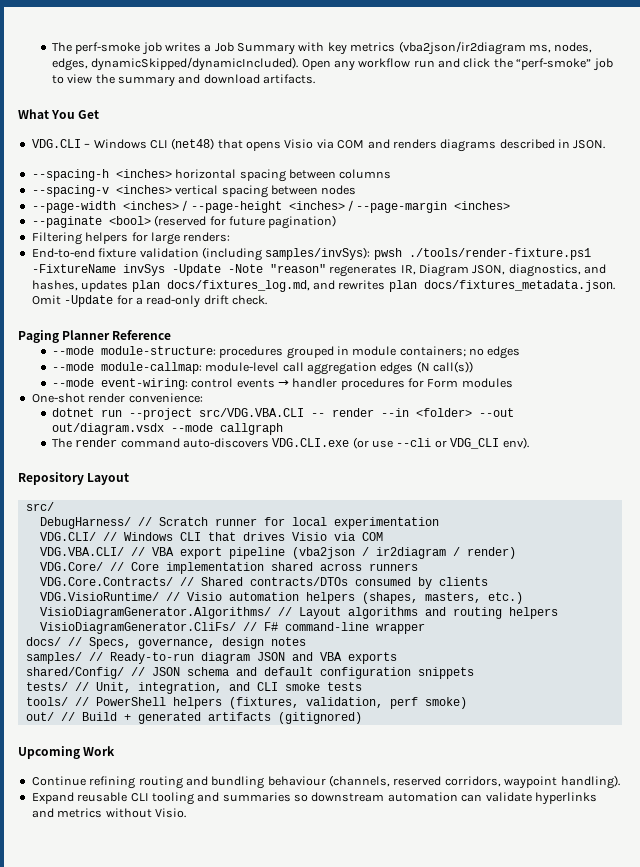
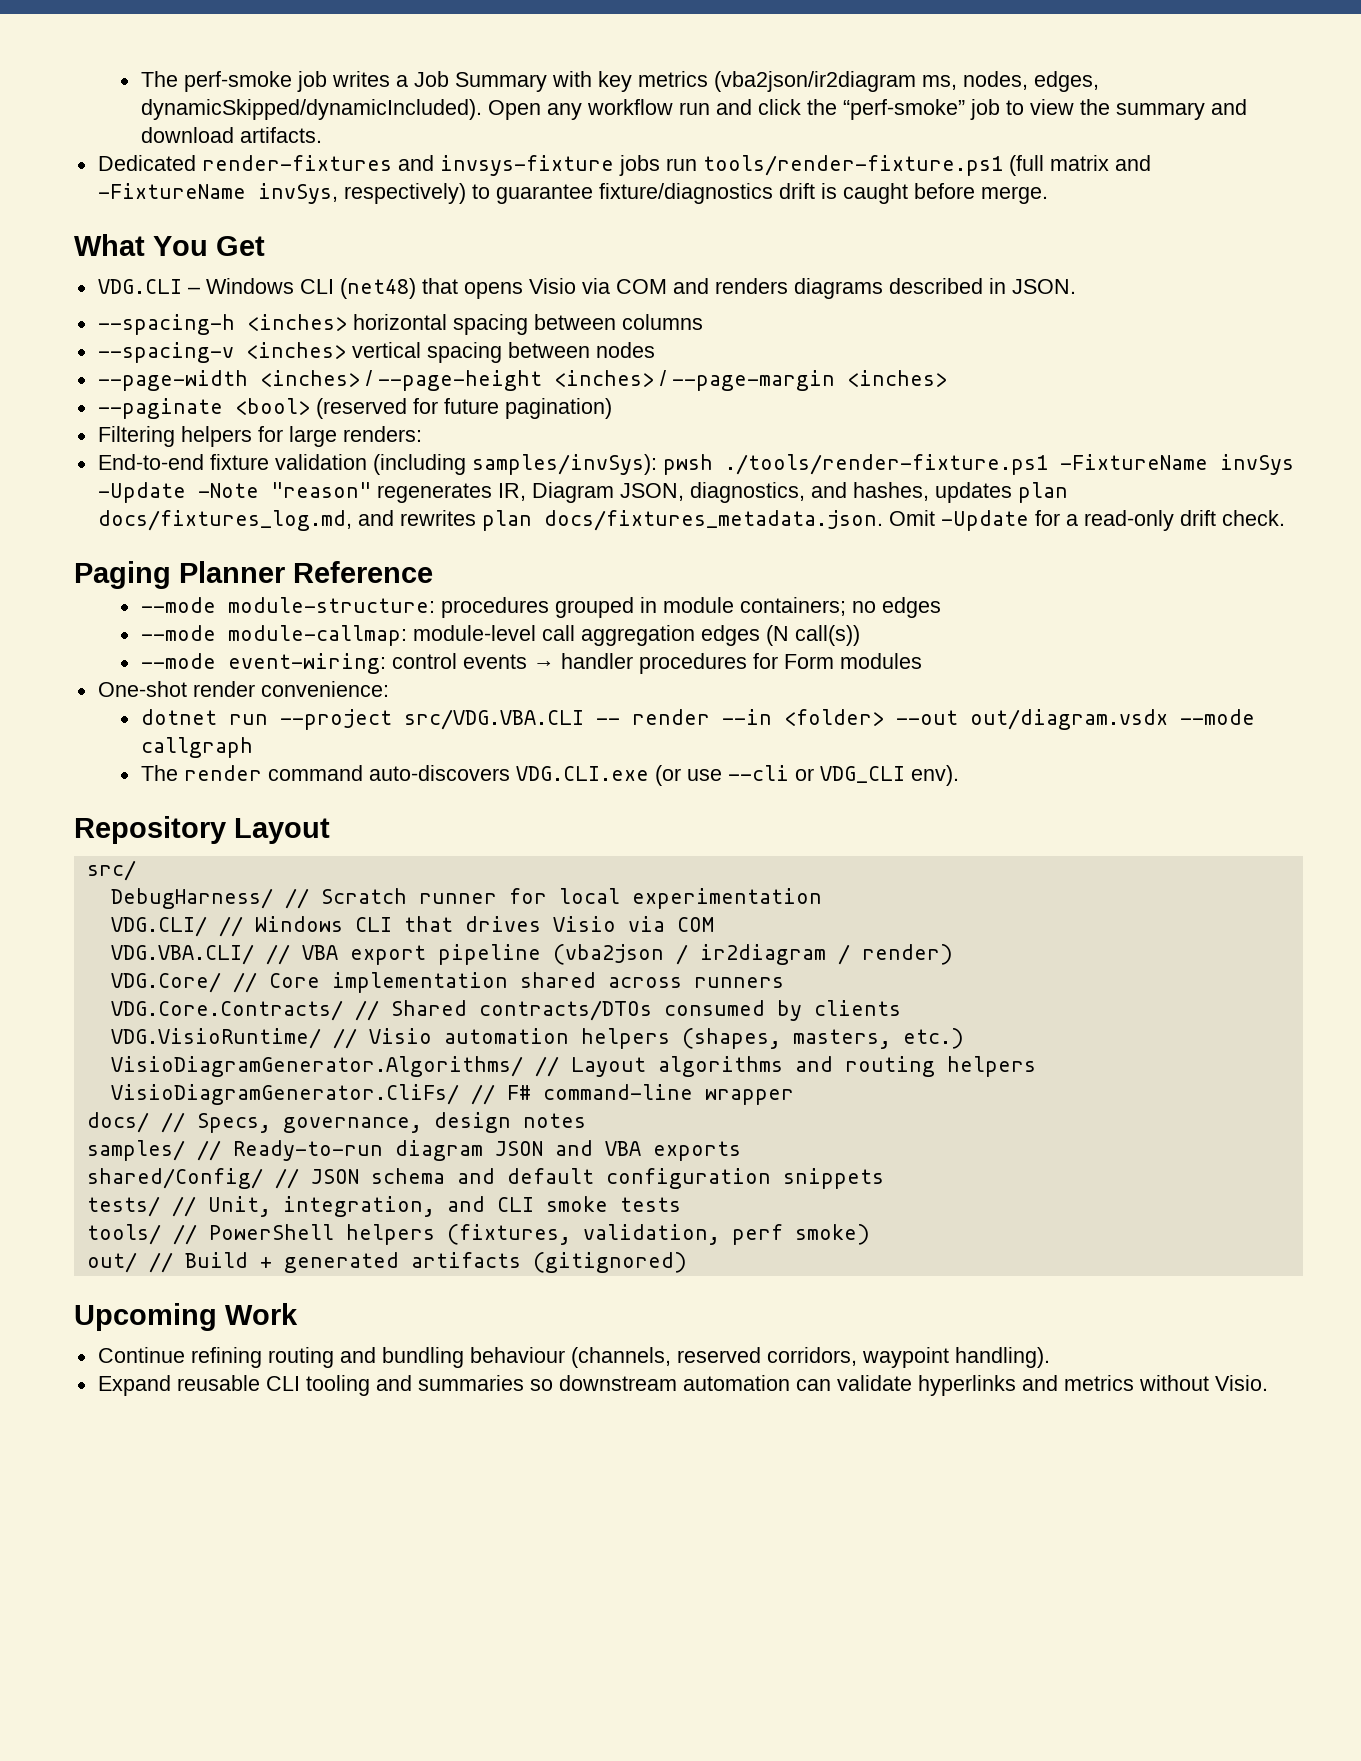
(316, 79) none -> [97,155,1151,176] [97,183,1048,204] // Dedicated render-fixtures and invsys-fixture jobs run tools/render-fixture.ps1 (full matrix and -FixtureName invSys, respectively) to guarantee fixture/diagnostics drift is caught before merge.

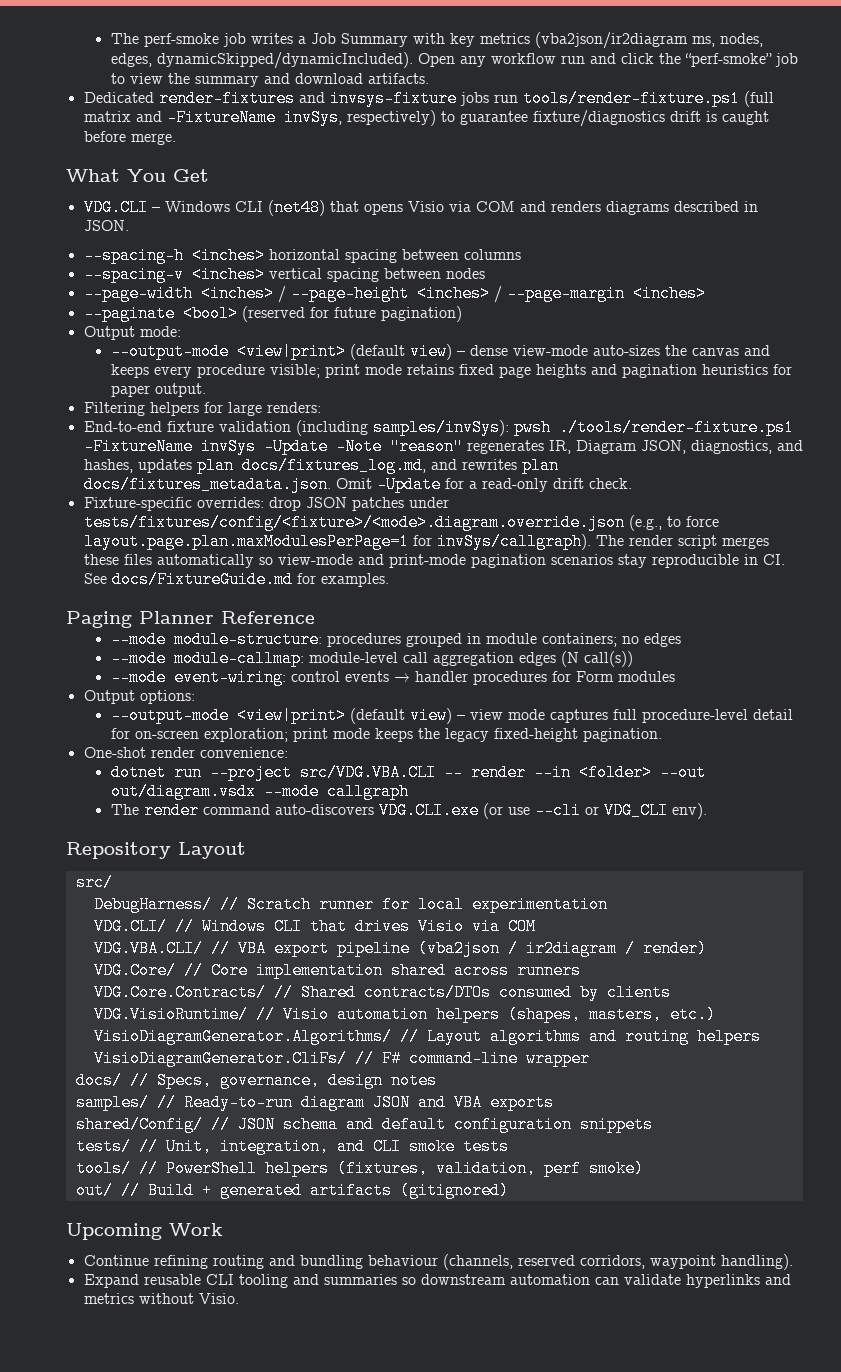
(612, 408) none -> [83,326,181,340] [110,343,770,360] [110,364,792,378] [110,383,206,397] // Output mode: // --output-mode <view|print> (default view) – dense view-mode auto-sizes the canvas and keeps every procedure visible; print mode retains fixed page heights and pagination heuristics for paper output.
(1285, 518) none -> [83,497,449,511] [83,514,719,531] [83,533,769,550] [83,554,785,568] [83,571,389,588] // Fixture-specific overrides: drop JSON patches under tests/fixtures/config/<fixture>/<mode>.diagram.override.json (e.g., to force layout.page.plan.maxModulesPerPage=1 for invSys/callgraph). The render script merges these files automatically so view-mode and print-mode pagination scenarios stay reproducible in CI. See docs/FixtureGuide.md for examples.
(922, 661) none -> [83,690,195,704] [110,707,793,724] [110,728,662,742] // Output options: // --output-mode <view|print> (default view) – view mode captures full procedure-level detail for on-screen exploration; print mode keeps the legacy fixed-height pagination.

